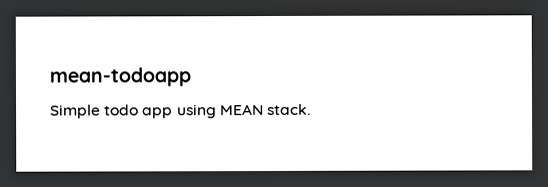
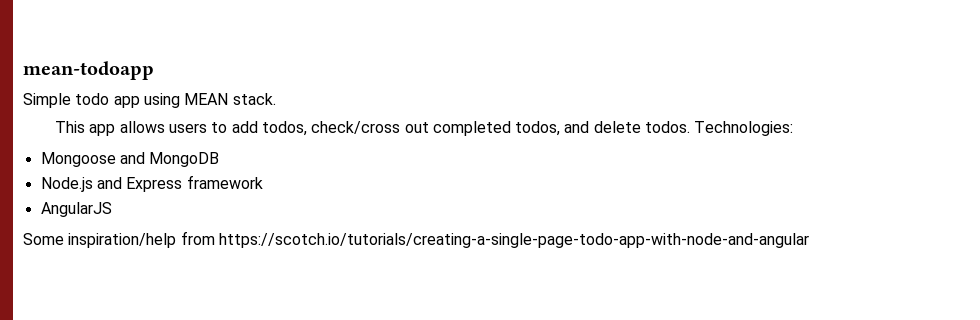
(311, 109) none -> [54,121,794,136] [40,152,220,167] [40,175,263,192] [40,202,112,217] [23,231,809,248] // This app allows users to add todos, check/cross out completed todos, and delete todos. Technologies: // Mongoose and MongoDB // Node.js and Express framework // AngularJS // Some inspiration/help from https://scotch.io/tutorials/creating-a-single-page-todo-app-with-node-and-angular

